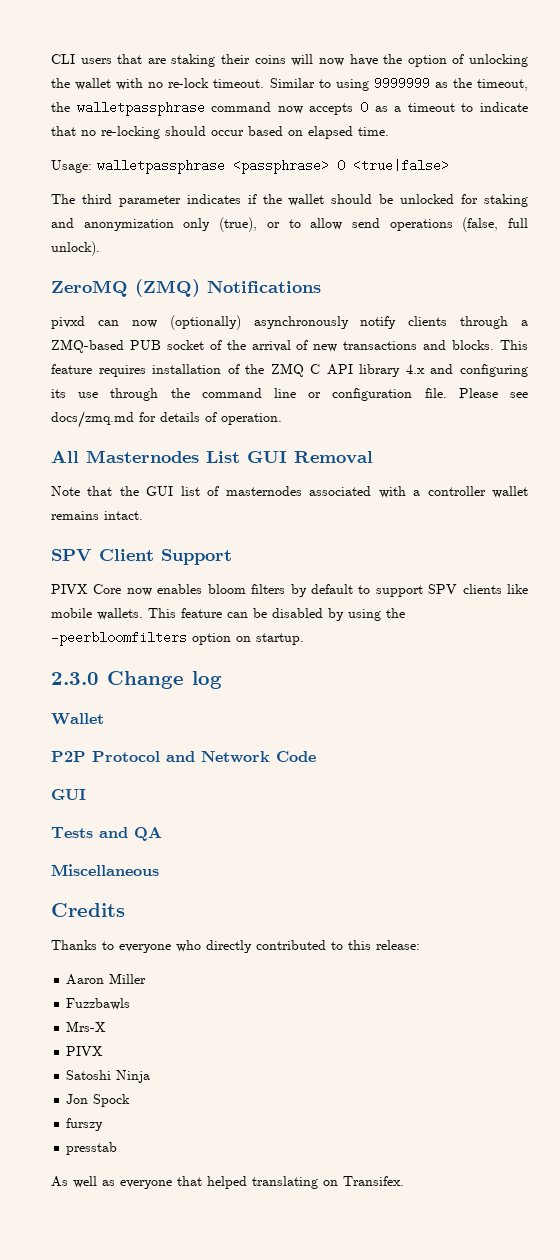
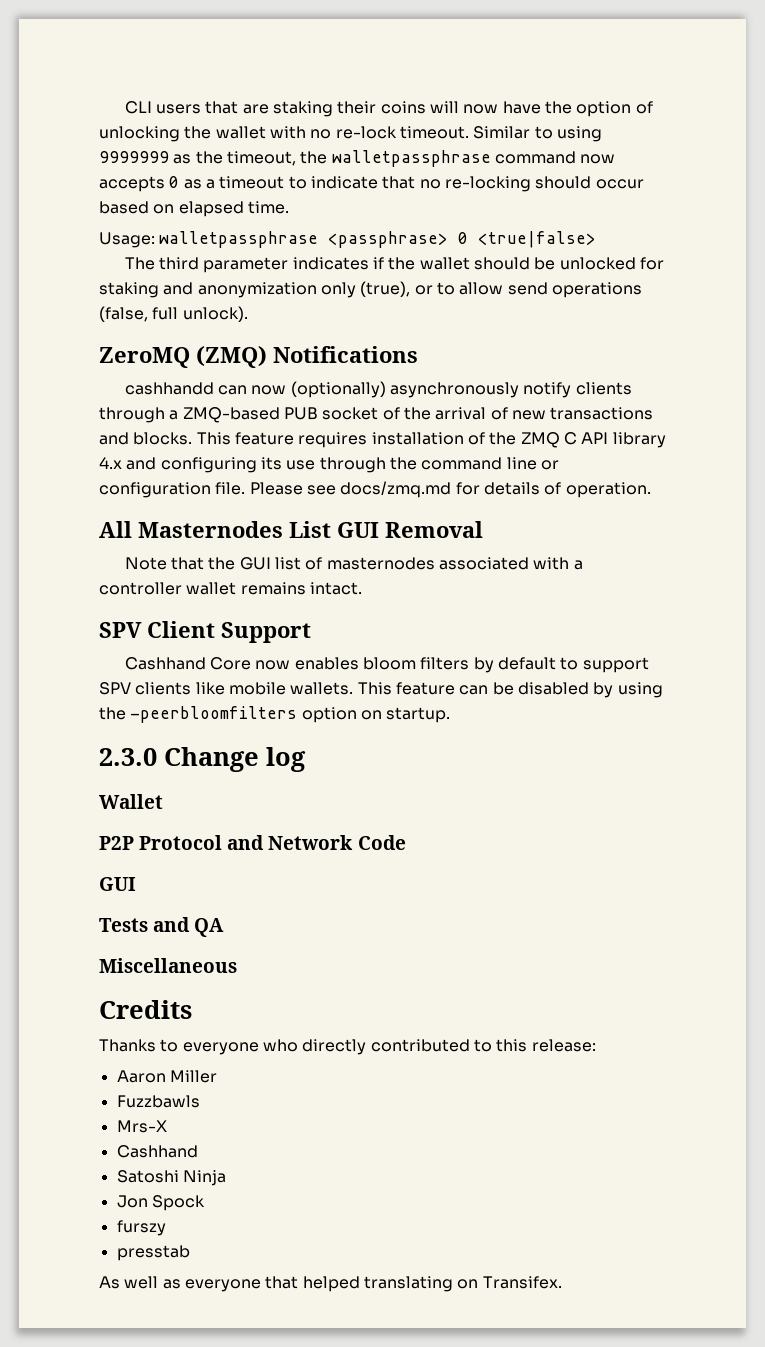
[51,316,85,329] pivxd -> [124,382,214,395] cashhandd
[51,584,88,594] PIVX -> [124,657,206,670] Cashhand
[66,1046,104,1056] PIVX -> [116,1145,198,1158] Cashhand

